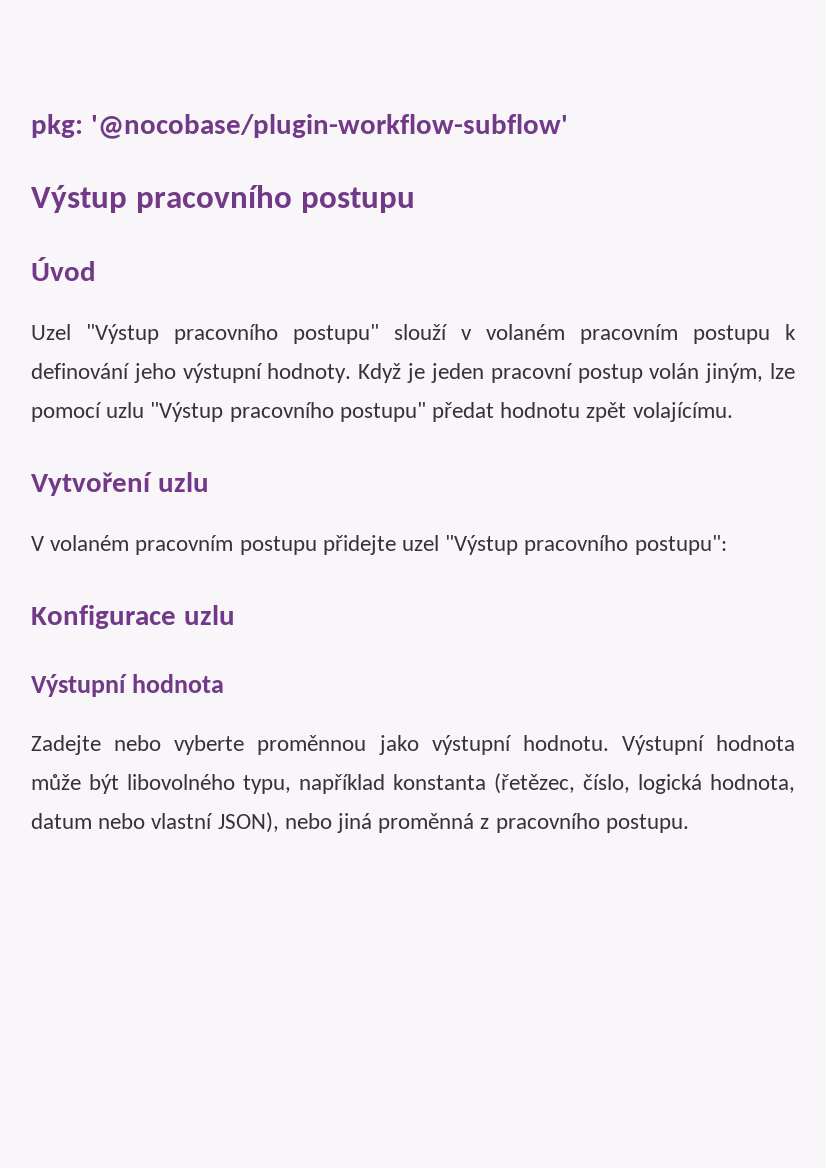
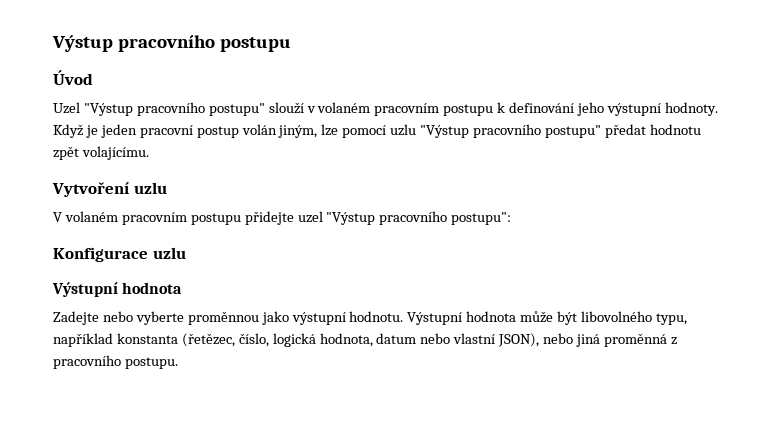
[31,114,568,139] pkg: '@nocobase/plugin-workflow-subflow' // -> (52, 43) none

